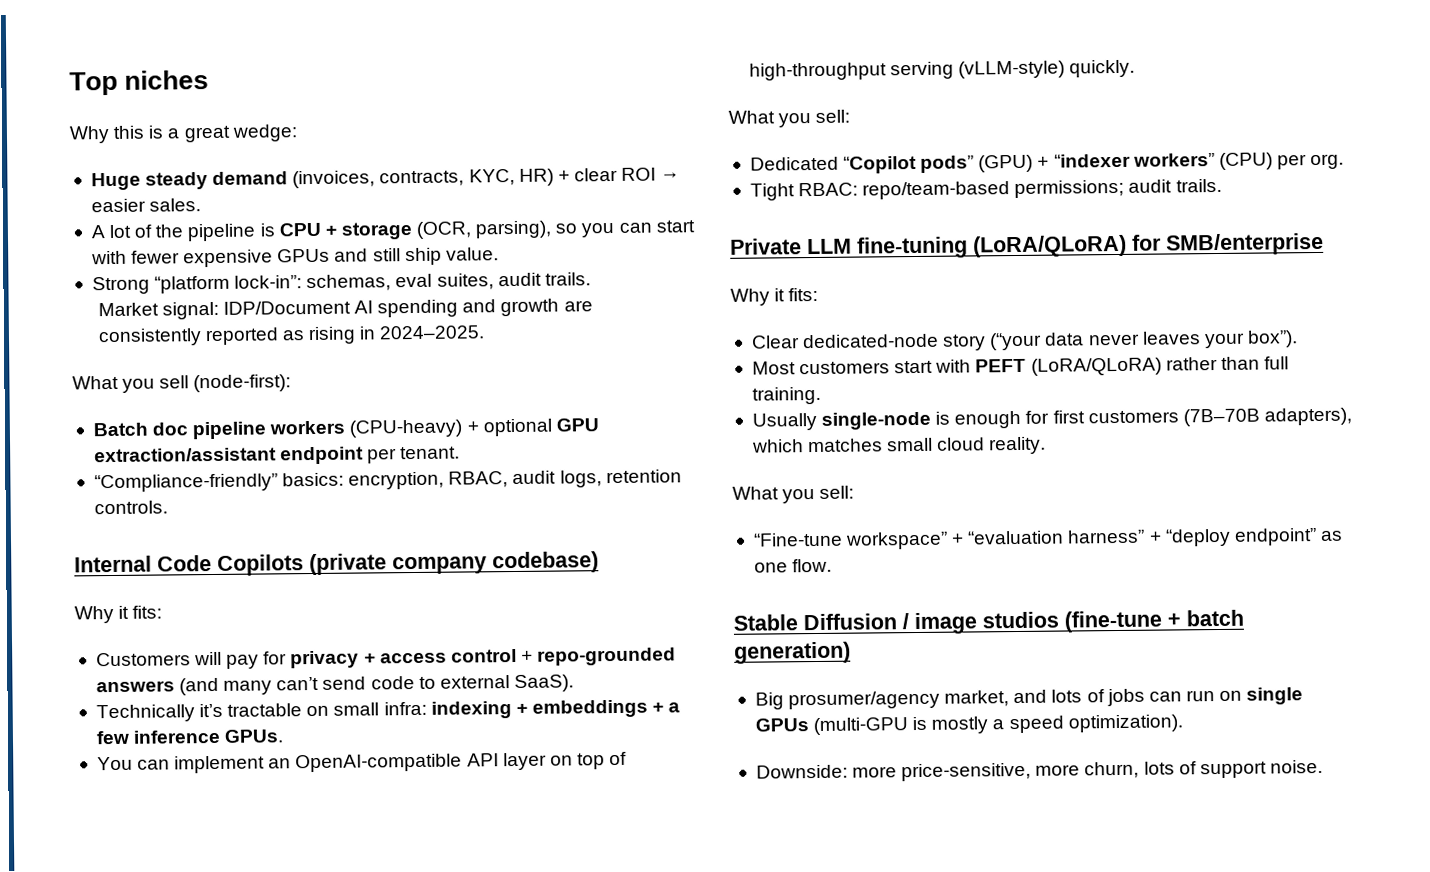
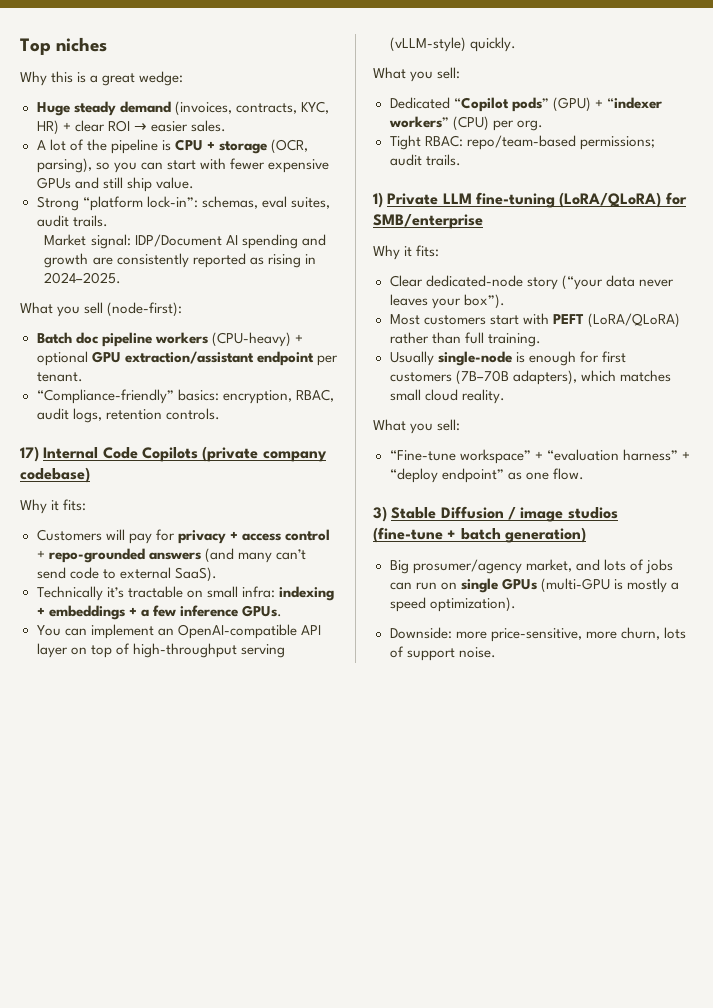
(168, 507) none -> [20,446,39,462] 17)
(1222, 185) none -> [373,192,383,208] 1)
(833, 565) none -> [373,506,387,522] 3)

